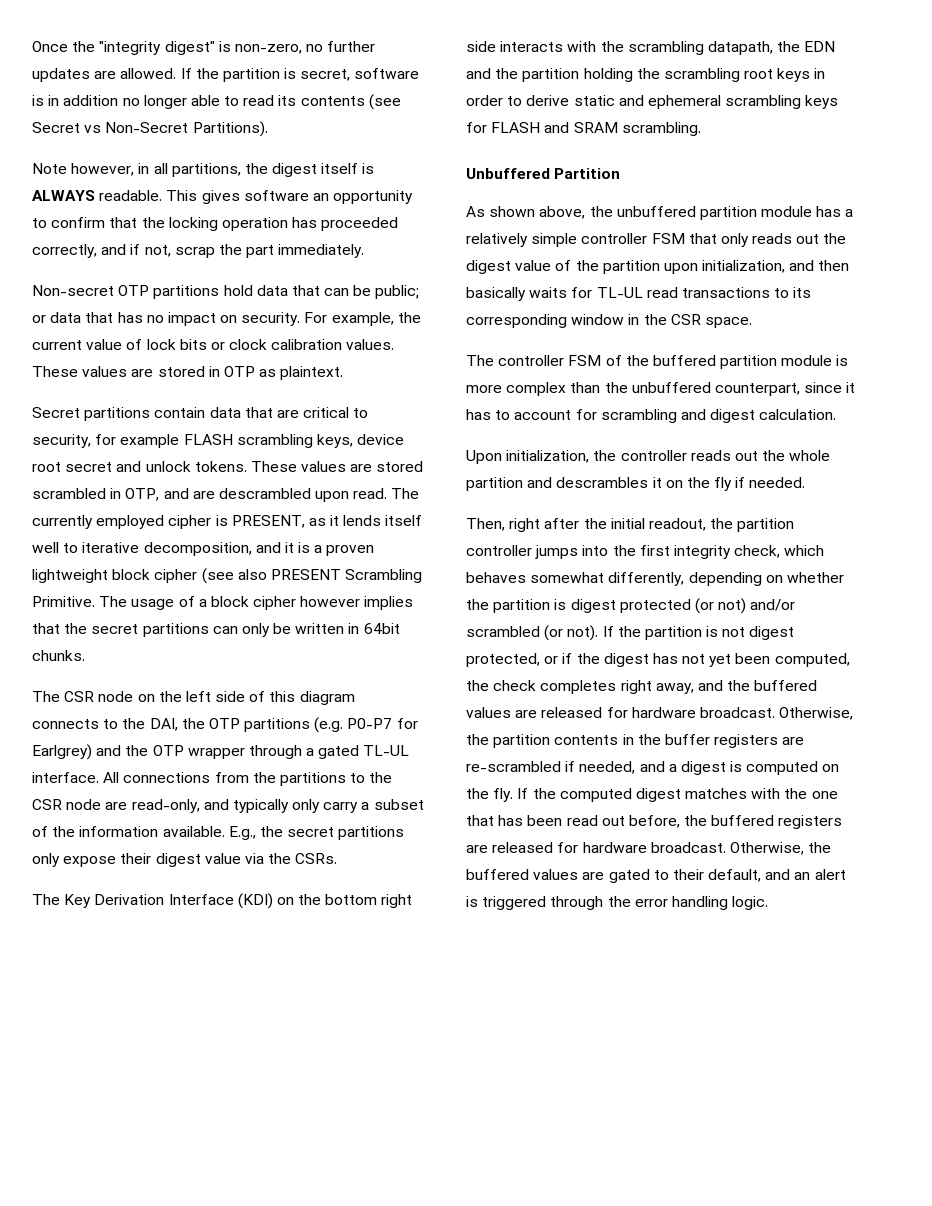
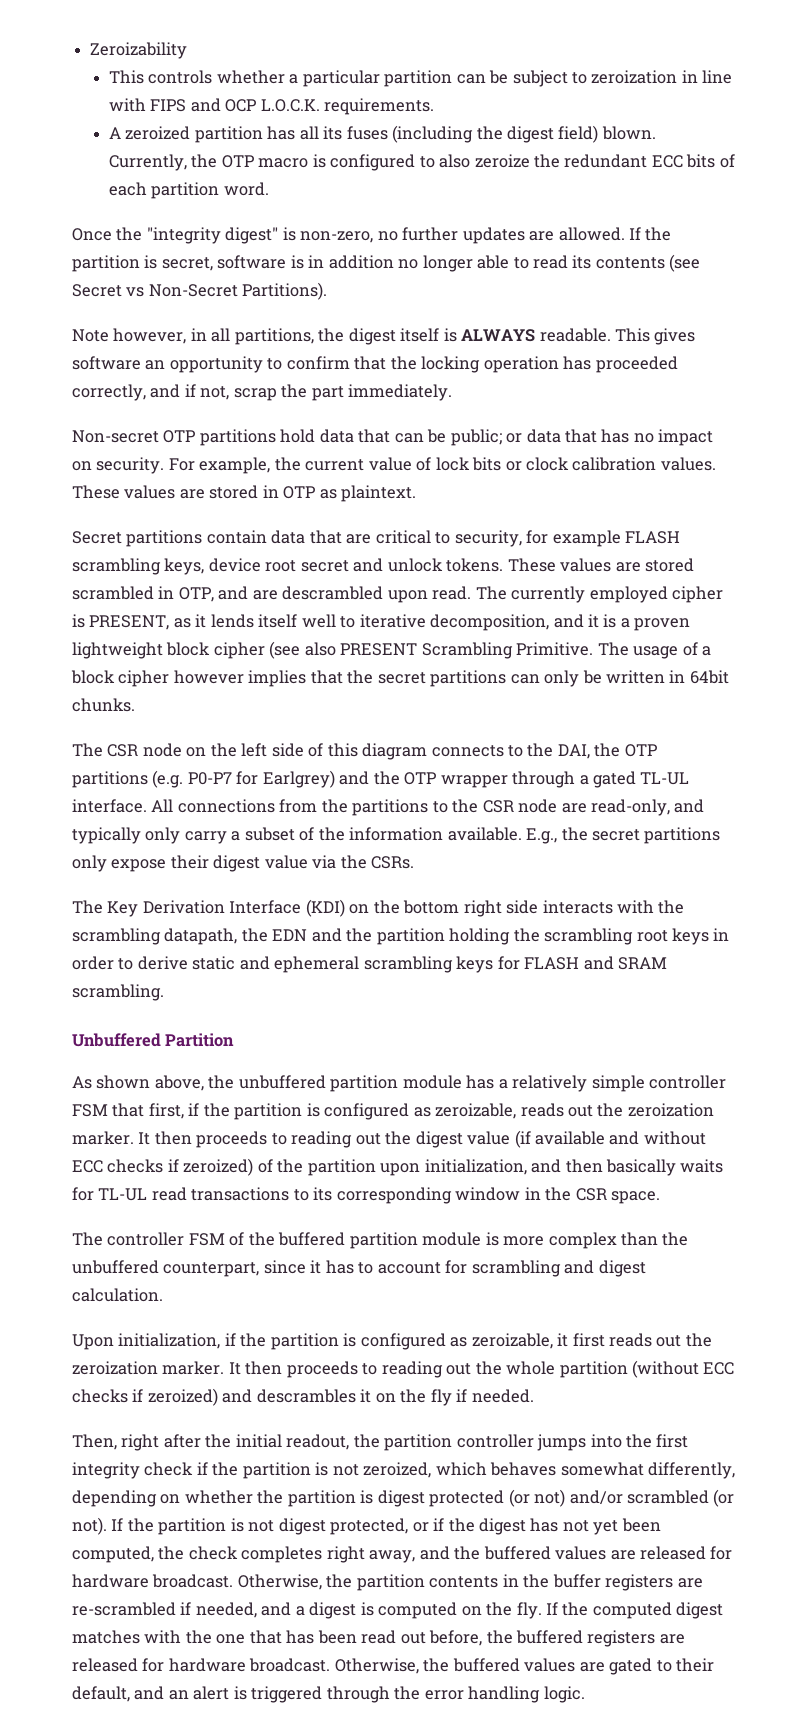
(32, 46) none -> [90,42,188,59] [108,70,733,87] [108,98,435,115] [108,125,656,143] [108,154,735,171] [108,182,269,199] Zeroizability // This controls whether a particular partition can be subject to zeroization in line with FIPS and OCP L.O.C.K. requirements. // A zeroized partition has all its fuses (including the digest field) blown. Currently, the OTP macro is configured to also zeroize the redundant ECC bits of each partition word. //
[720,233,847,247] [466,260,552,274] only reads out the digest value -> [148,1103,714,1120] [72,1130,706,1148] [72,1158,254,1176] first, if the partition is configured as zeroizable, reads out the zeroization marker. It then proceeds to reading out the digest value (if available and without ECC checks if zeroized)
[593,450,831,461] [466,477,523,491] the controller reads out the whole partition -> [224,1333,712,1350] [72,1360,735,1378] [72,1388,218,1406] if the partition is configured as zeroizable, it first reads out the zeroization marker. It then proceeds to reading out the whole partition (without ECC checks if zeroized)
[734,545,781,558] check, -> [144,1462,432,1479] check if the partition is not zeroized,

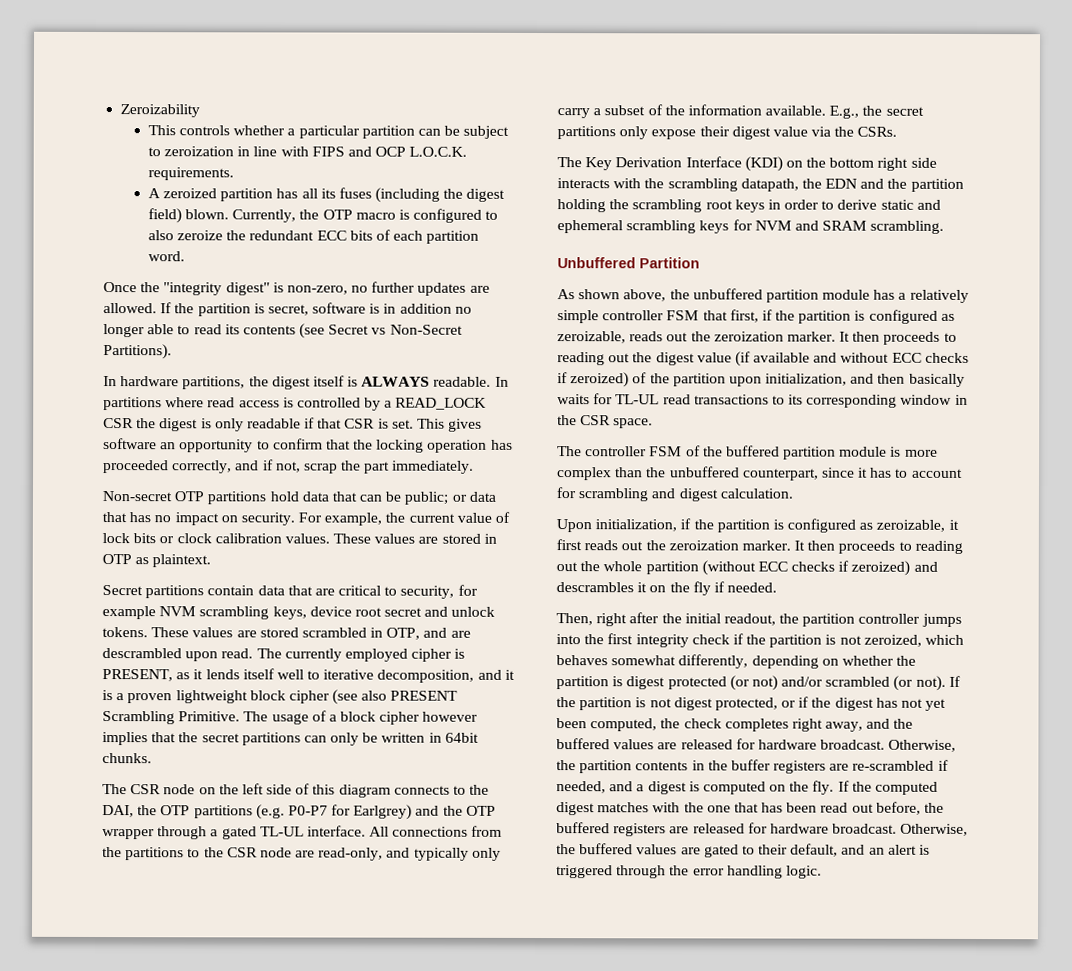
[72,328,231,344] Note however, in all -> [103,376,180,387] In hardware
(611, 335) none -> [494,376,509,387] [103,397,488,411] [103,417,414,432] In partitions where read access is controlled by a READ_LOCK CSR the digest is only readable if that CSR is set.
[625,531,681,544] FLASH -> [159,606,197,617] NVM
[524,957,580,970] FLASH -> [754,220,792,231] NVM

